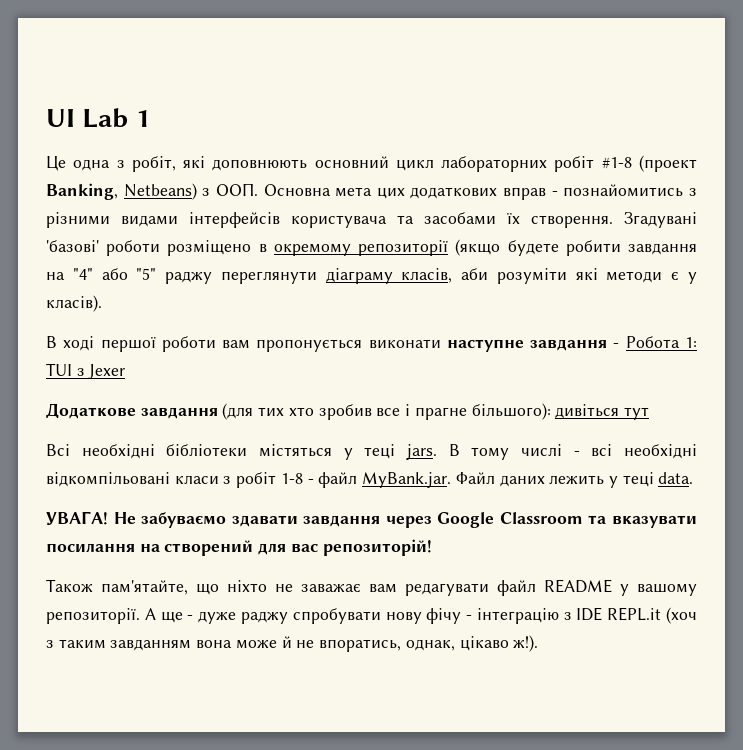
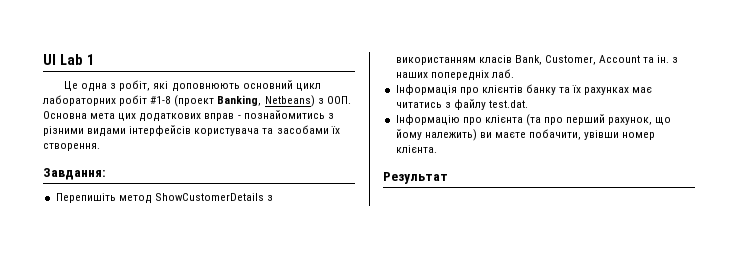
[624,212,697,228] [46,239,697,256] [46,268,697,284] [46,295,102,312] [46,336,697,352] [46,363,126,379] [46,403,649,420] [46,444,697,460] [46,472,694,488] [46,511,697,528] [46,539,432,556] [46,579,697,596] [46,607,698,624] [46,635,539,652] Згадувані 'базові' роботи розміщено в окремому репозиторії (якщо будете робити завдання на "4" або "5" раджу переглянути діаграму класів, аби розуміти які методи є у класів). // В ході першої роботи вам пропонується виконати наступне завдання - Робота 1: TUI з Jexer // Додаткове завдання (для тих хто зробив все і прагне більшого): дивіться тут // Всі необхідні бібліотеки містяться у теці jars. В тому числі - всі необхідні відкомпільовані класи з робіт 1-8 - файл MyBank.jar. Файл даних лежить у теці data. // УВАГА! Не забуваємо здавати завдання через Google Classroom та вказувати посилання на створений для вас репозиторій! // Також пам'ятайте, що ніхто не заважає вам редагувати файл README у вашому репозиторії. А ще - дуже раджу спробувати нову фічу - інтеграцію з IDE REPL.it (хоч з таким завданням вона може й не впоратись, однак, цікаво ж!). -> [43,168,106,180] [55,193,273,204] [395,55,679,65] [395,69,514,81] [395,84,653,95] [395,99,528,110] [395,114,672,126] [395,129,656,141] [395,145,437,153] [383,172,448,184] // Завдання: // Перепишіть метод ShowCustomerDetails з використанням класів Bank, Customer, Account та ін. з наших попередніх лаб. // Інформація про клієнтів банку та їх рахунках має читатись з файлу test.dat. // Інформацію про клієнта (та про перший рахунок, що йому належить) ви маєте побачити, увівши номер клієнта. // Результат

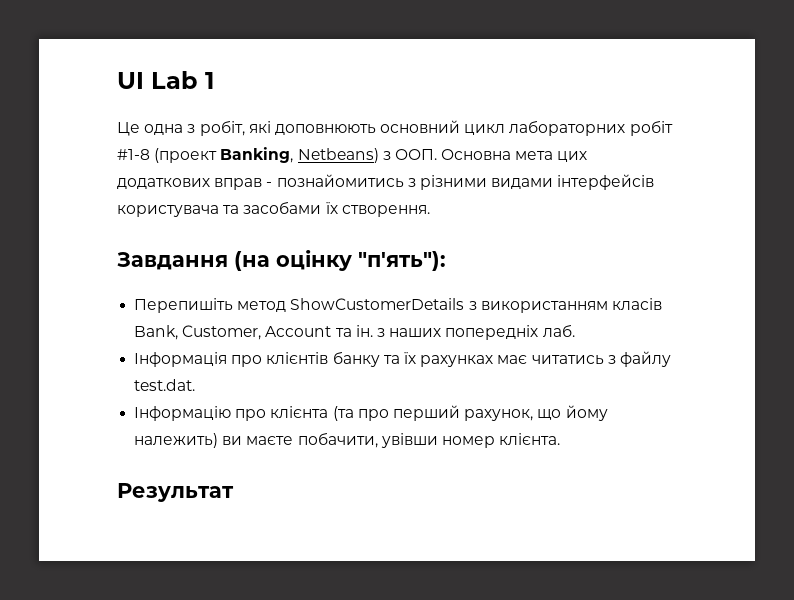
[43,168,106,180] Завдання: -> [117,250,446,271] Завдання (на оцінку "п'ять"):

